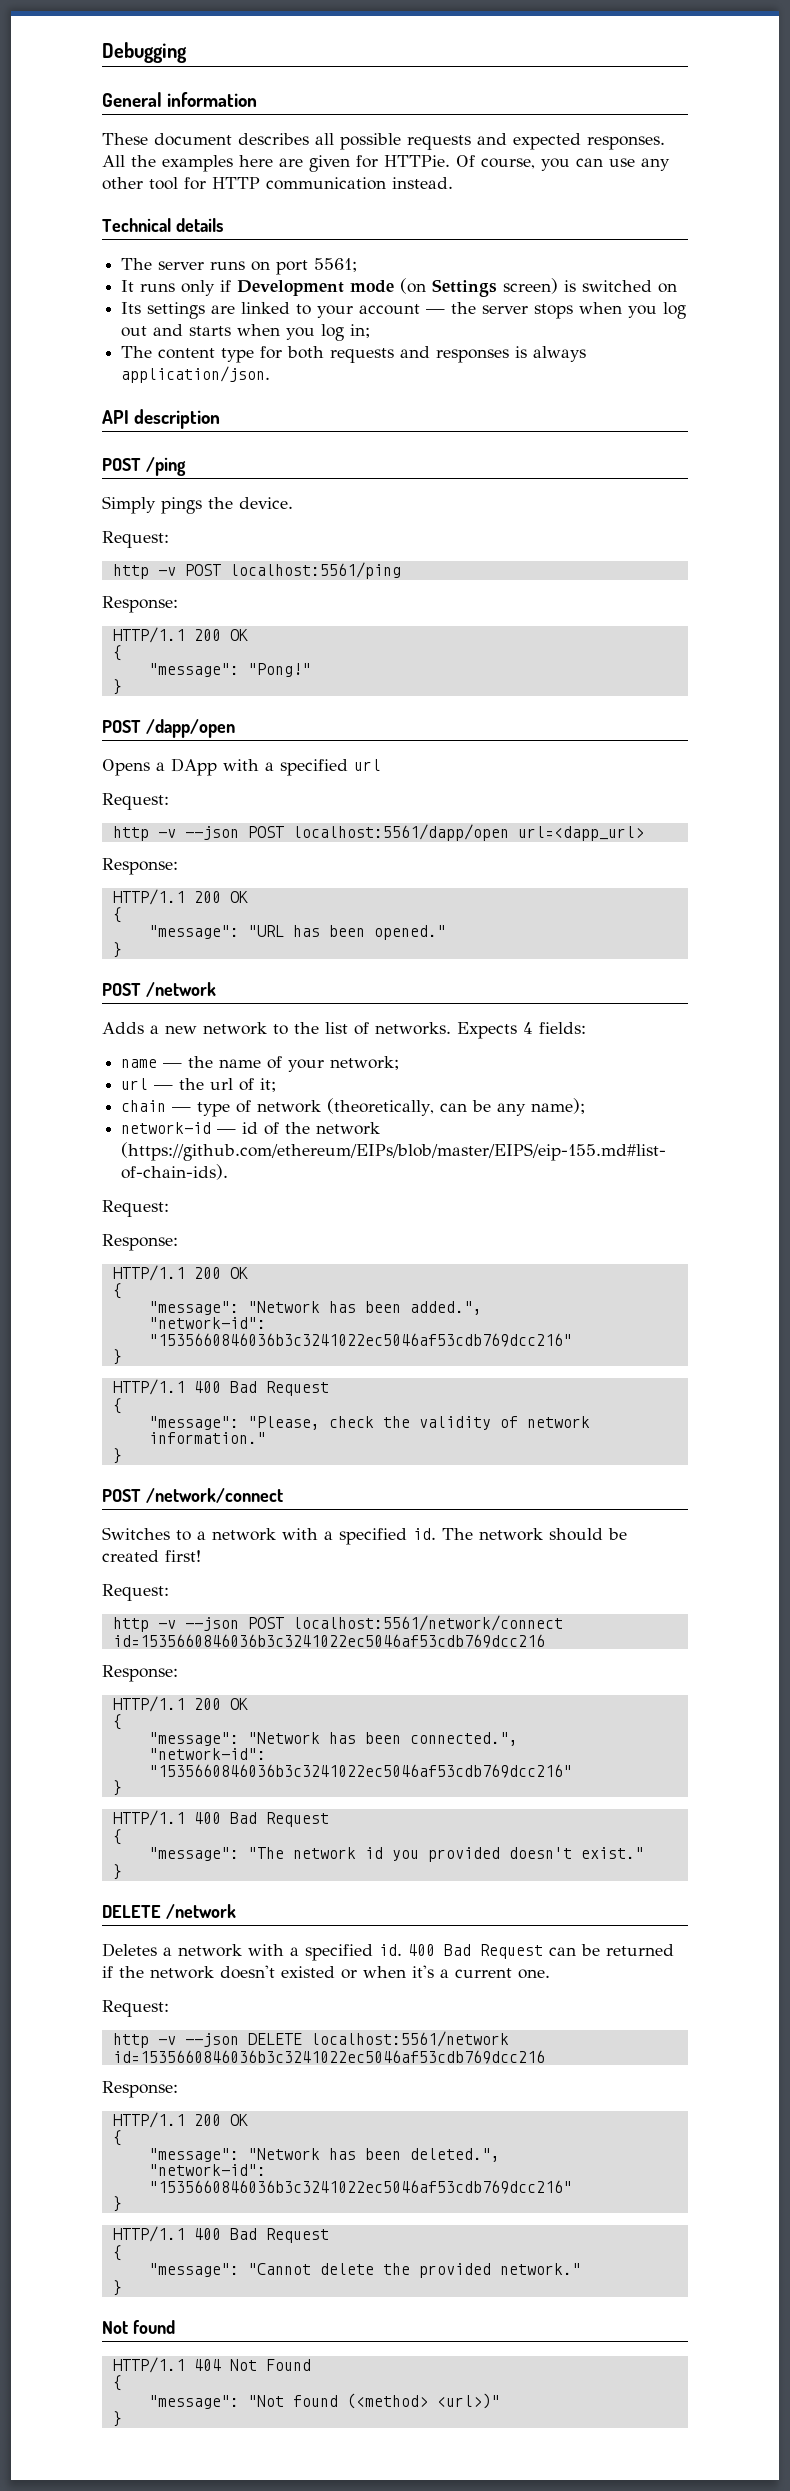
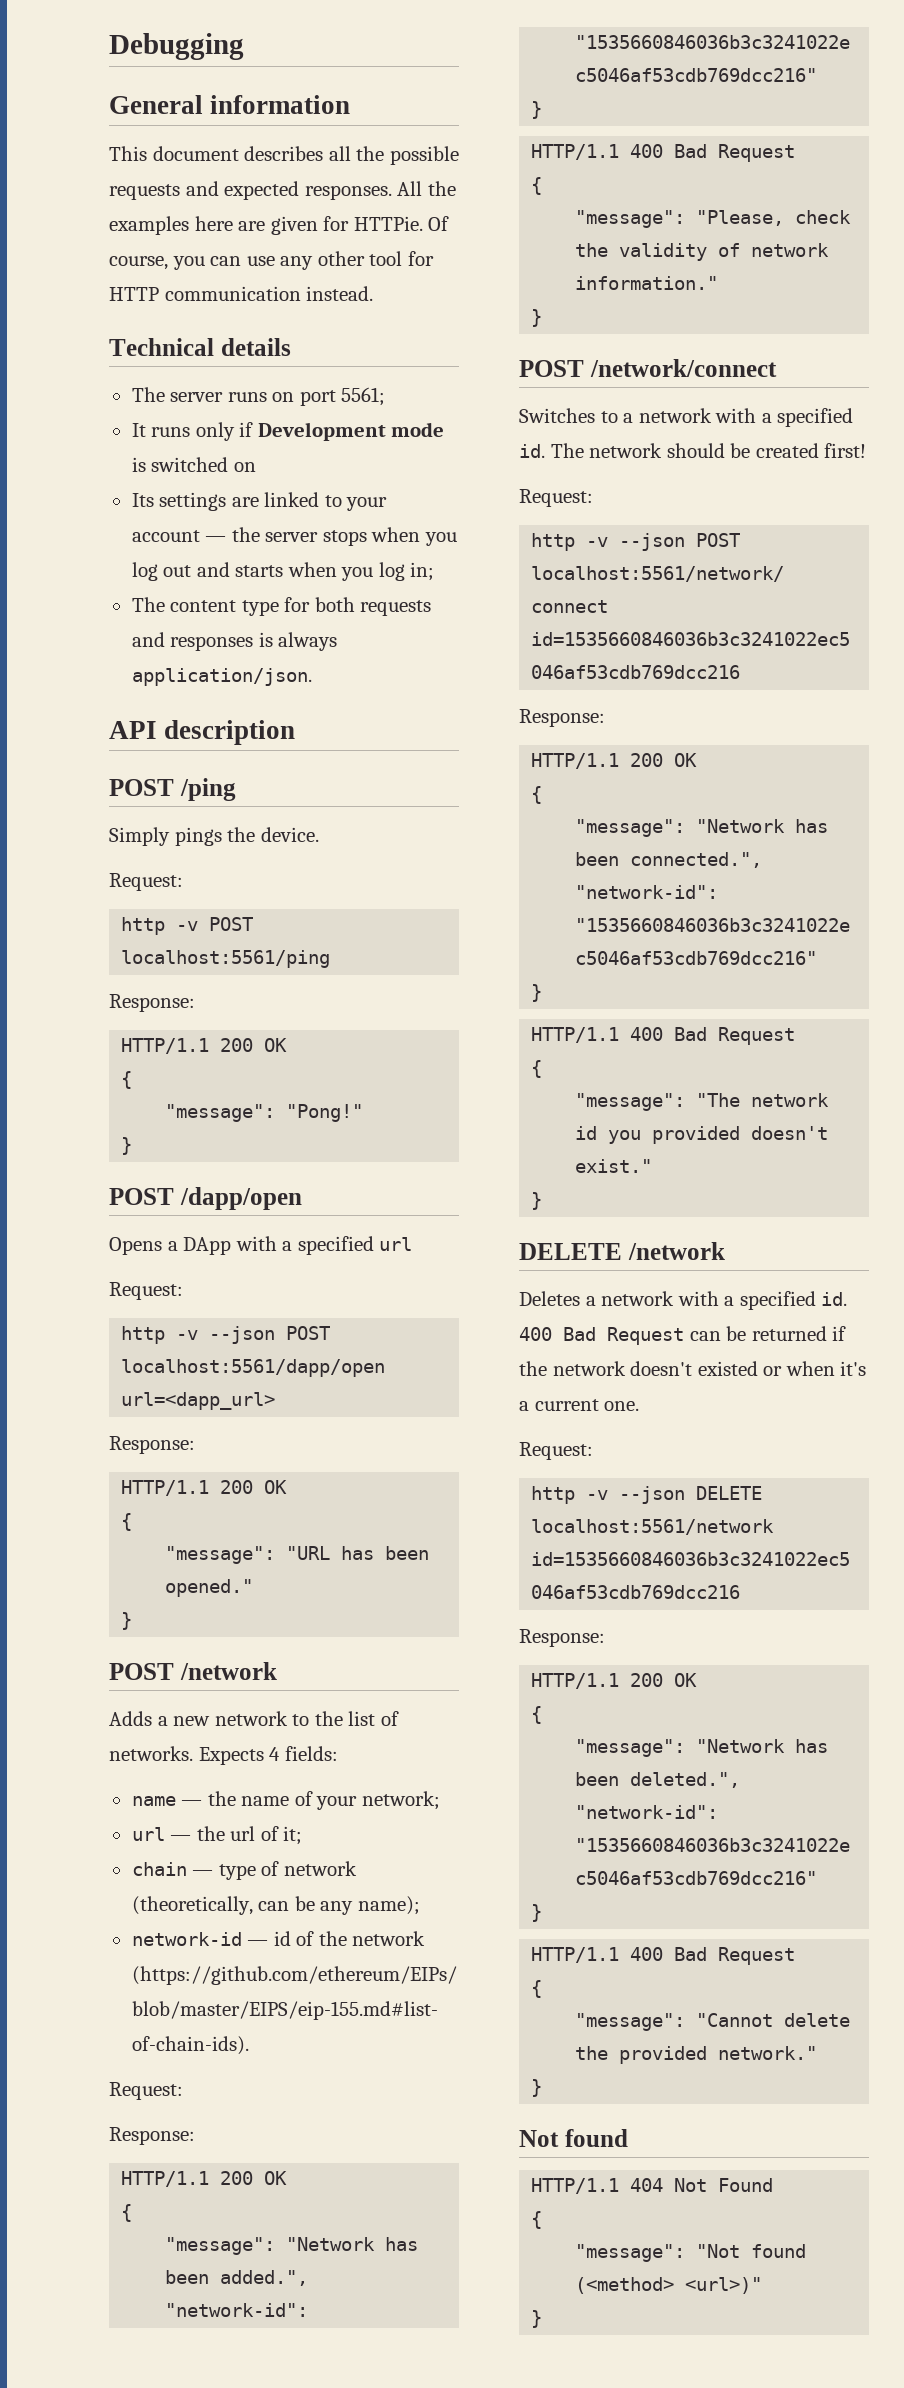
[102,133,148,145] These -> [109,146,147,161] This
(334, 139) none -> [356,146,385,161] the
[400,278,559,297] (on Settings screen) -> (445, 429) none

